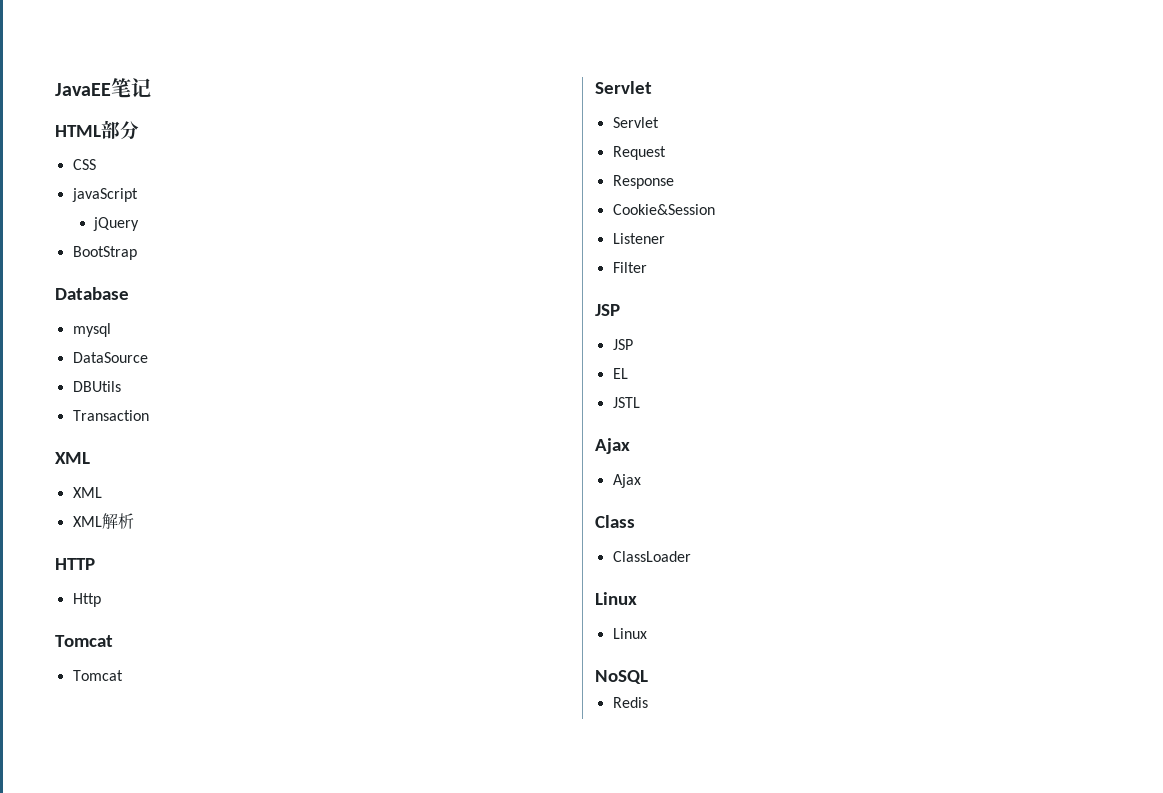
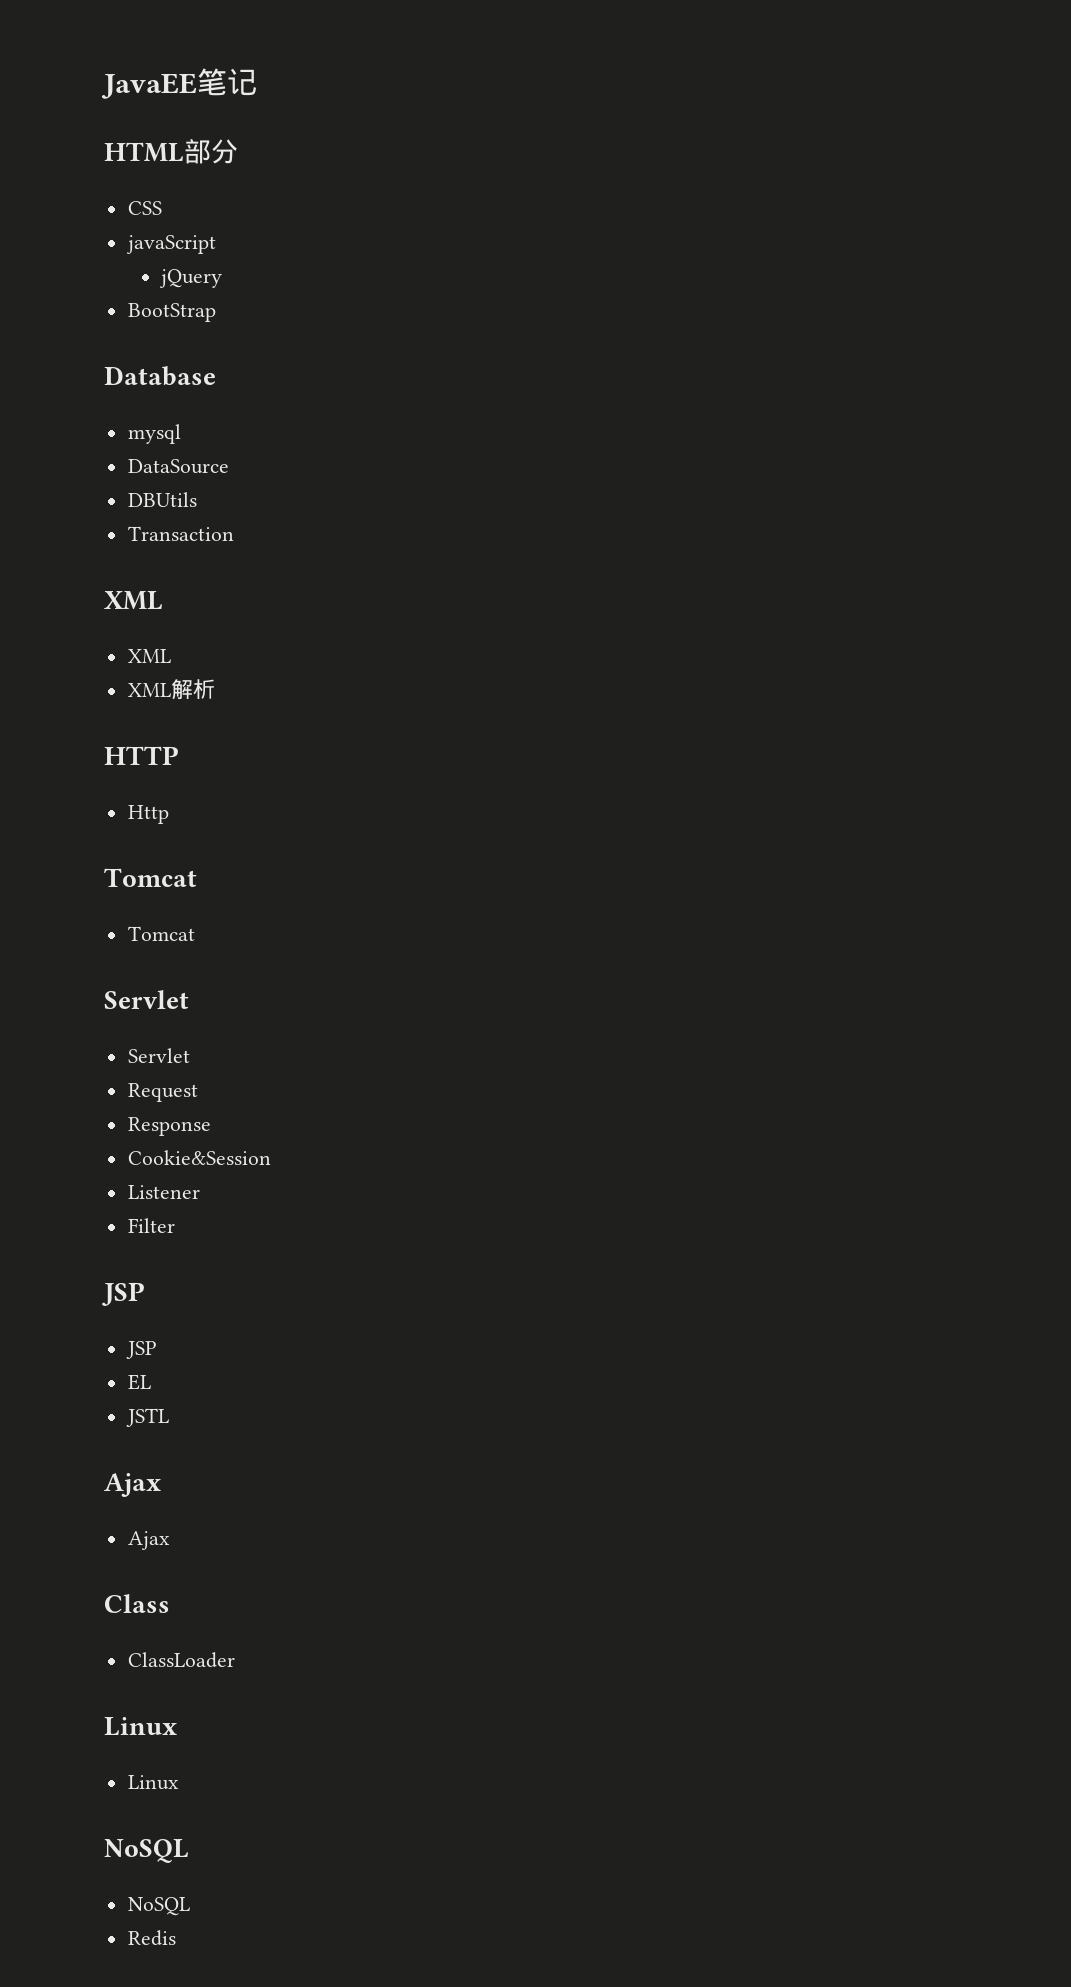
(648, 677) none -> [127,1897,190,1916] // NoSQL

